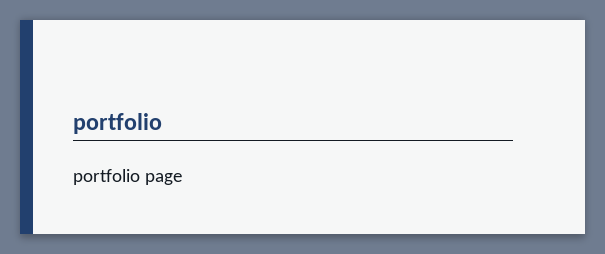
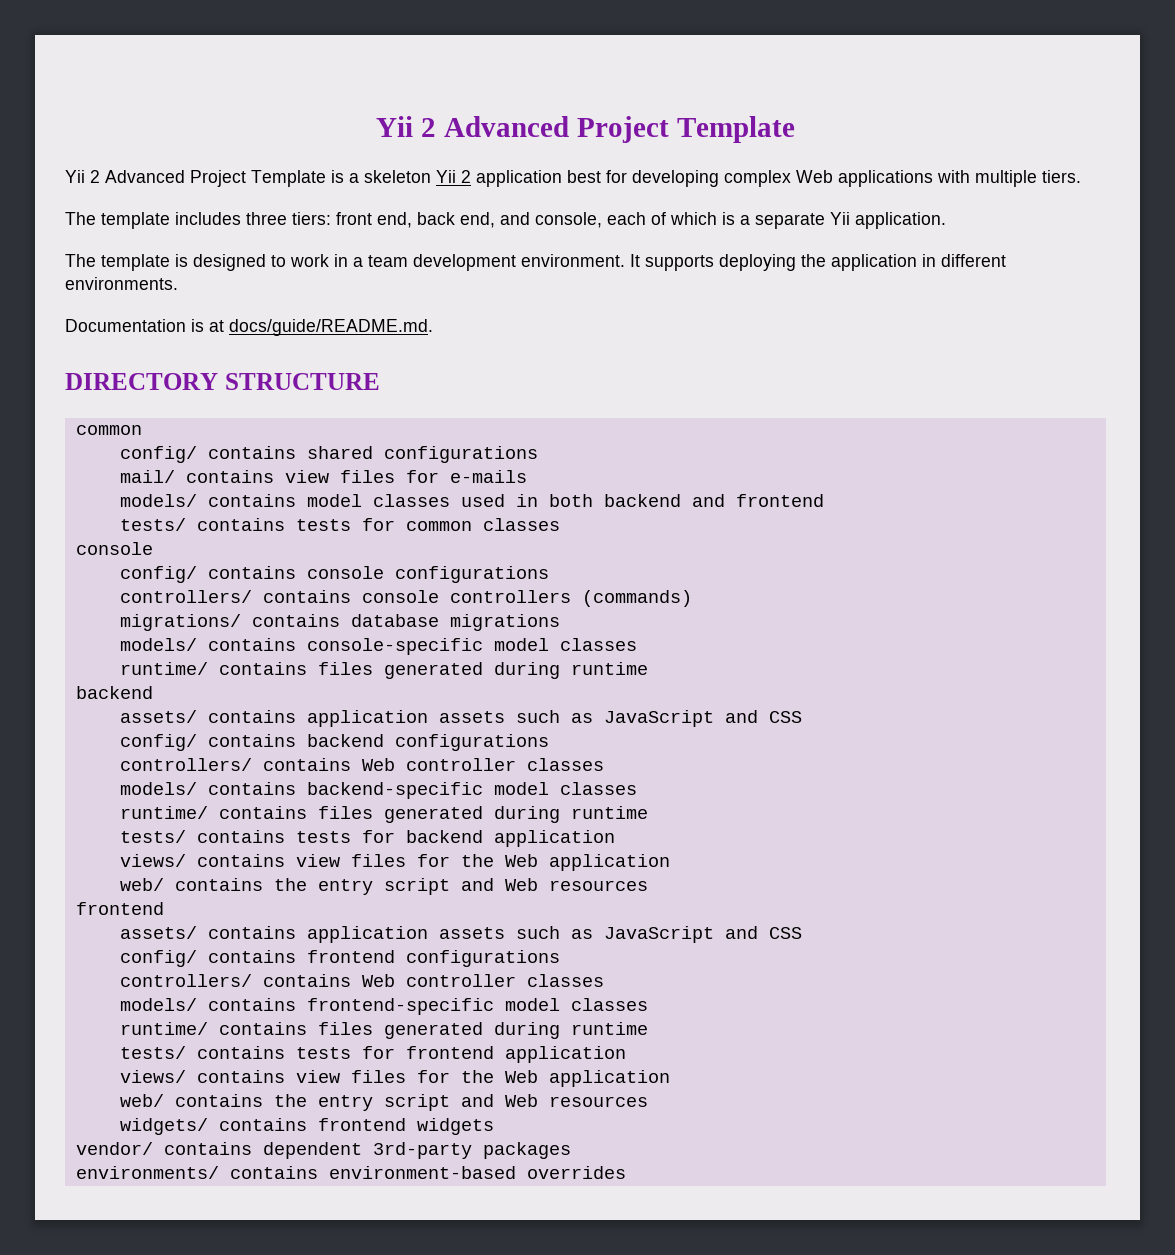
[73,113,162,134] [73,169,182,185] portfolio // portfolio page -> [376,116,795,143] [65,170,1081,187] [65,212,946,229] [65,254,1006,271] [65,277,178,290] [65,319,433,336] [65,373,380,390] [75,425,142,435] [119,446,538,463] [119,470,527,483] [119,494,824,507] [119,518,560,531] [75,542,153,555] [119,566,549,583] [119,590,692,607] [119,614,560,631] [119,638,637,655] [119,662,648,679] [75,686,153,699] [119,710,802,727] [119,734,549,751] [119,758,604,771] [119,782,637,799] [119,806,648,823] [119,830,615,847] [119,854,670,871] [119,878,648,895] [75,902,164,915] [119,926,802,943] [119,950,560,967] [119,974,604,987] [119,998,648,1015] [119,1022,648,1039] [119,1046,626,1063] [119,1070,670,1087] [119,1094,648,1111] [119,1118,494,1135] [75,1142,571,1159] [75,1166,626,1179] Yii 2 Advanced Project Template // Yii 2 Advanced Project Template is a skeleton Yii 2 application best for developing complex Web applications with multiple tiers. // The template includes three tiers: front end, back end, and console, each of which is a separate Yii application. // The template is designed to work in a team development environment. It supports deploying the application in different environments. // Documentation is at docs/guide/README.md. // DIRECTORY STRUCTURE // common // config/ contains shared configurations // mail/ contains view files for e-mails // models/ contains model classes used in both backend and frontend // tests/ contains tests for common classes // console // config/ contains console configurations // controllers/ contains console controllers (commands) // migrations/ contains database migrations // models/ contains console-specific model classes // runtime/ contains files generated during runtime // backend // assets/ contains application assets such as JavaScript and CSS // config/ contains backend configurations // controllers/ contains Web controller classes // models/ contains backend-specific model classes // runtime/ contains files generated during runtime // tests/ contains tests for backend application // views/ contains view files for the Web application // web/ contains the entry script and Web resources // frontend // assets/ contains application assets such as JavaScript and CSS // config/ contains frontend configurations // controllers/ contains Web controller classes // models/ contains frontend-specific model classes // runtime/ contains files generated during runtime // tests/ contains tests for frontend application // views/ contains view files for the Web application // web/ contains the entry script and Web resources // widgets/ contains frontend widgets // vendor/ contains dependent 3rd-party packages // environments/ contains environment-based overrides

